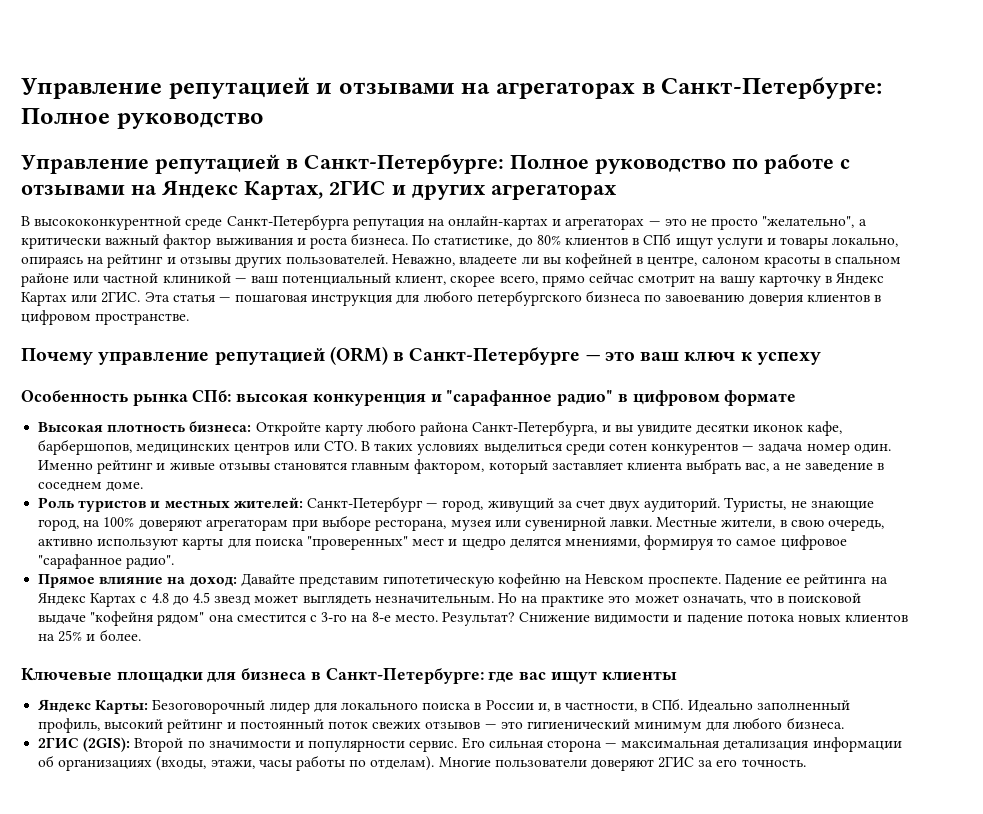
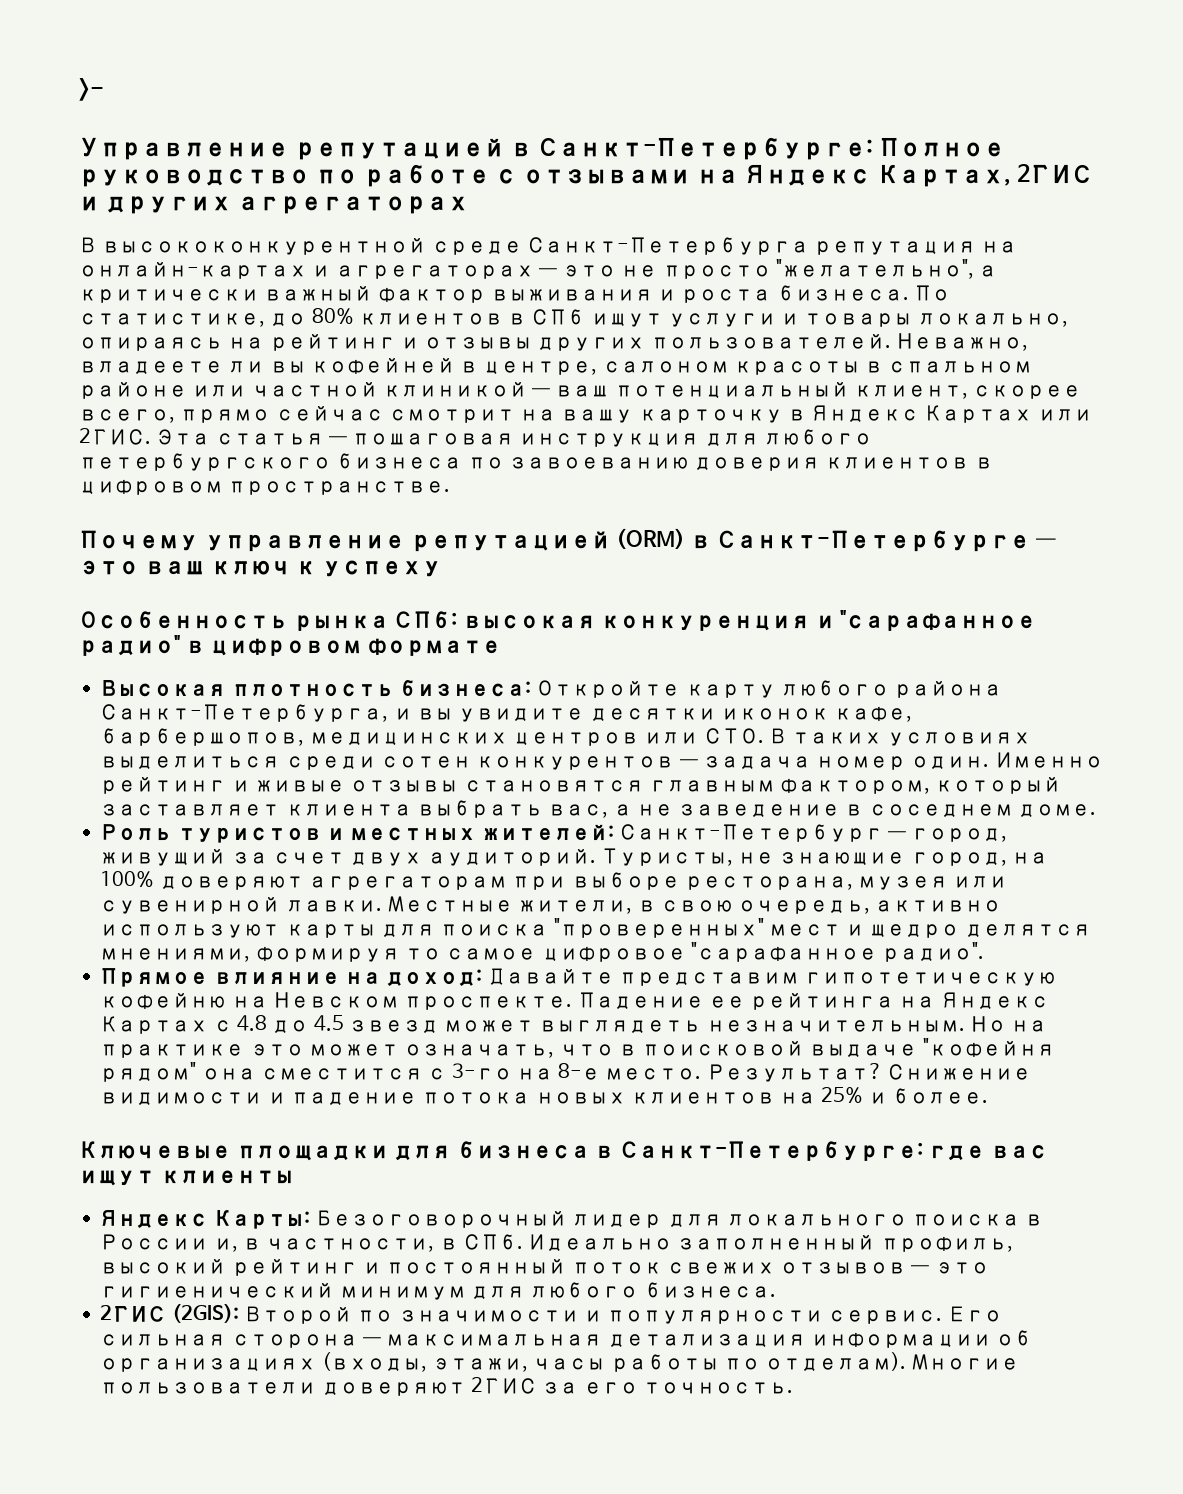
[21,77,883,99] [21,108,264,129] Управление репутацией и отзывами на агрегаторах в Санкт-Петербурге: Полное руководство -> [79,78,104,101] >-

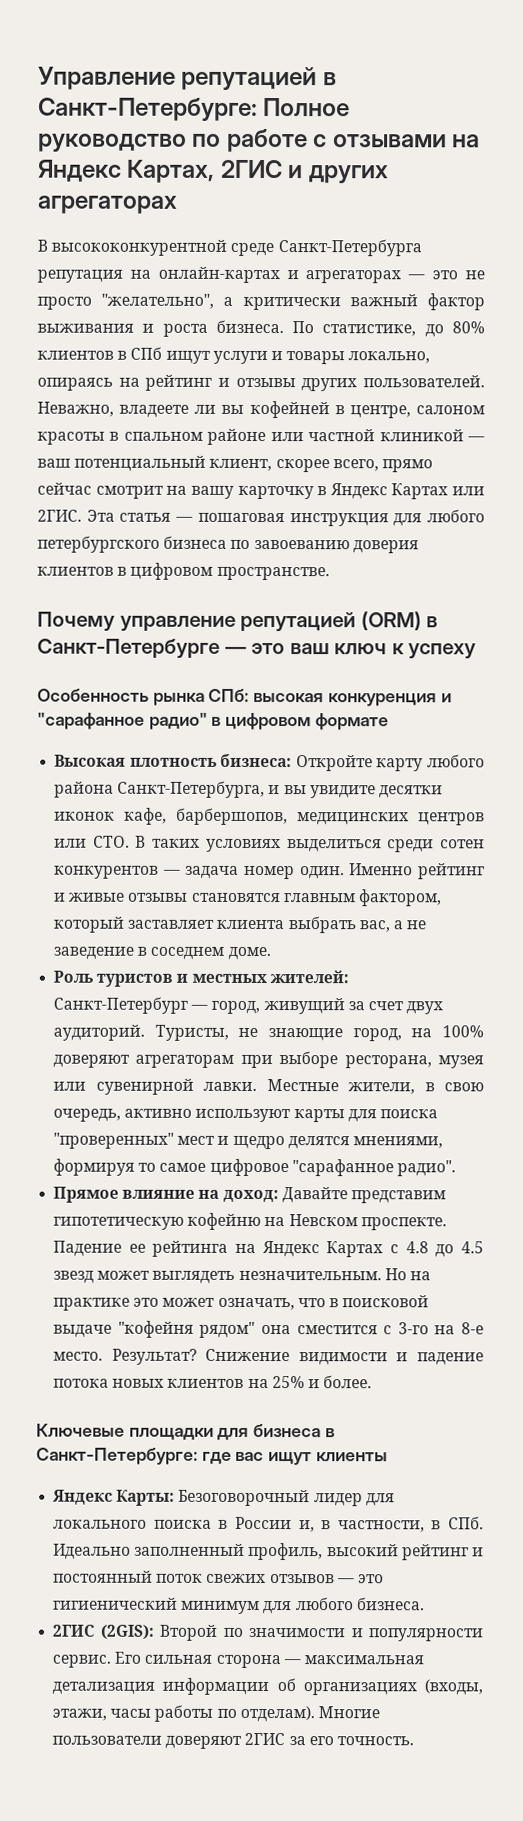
[79,78,104,101] >- // -> (38, 78) none

